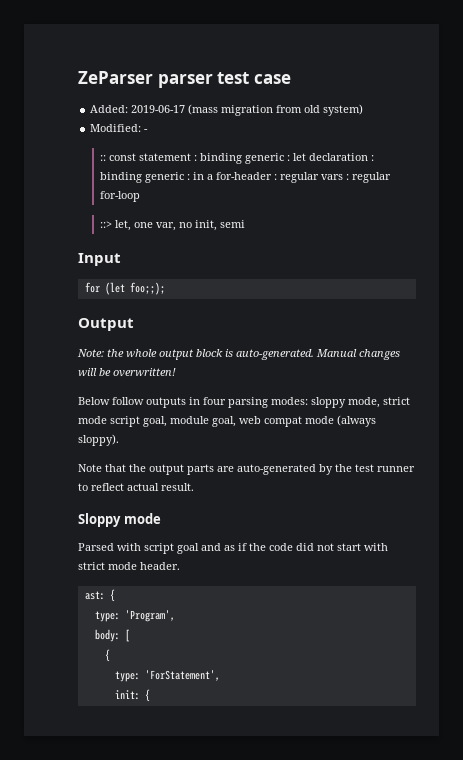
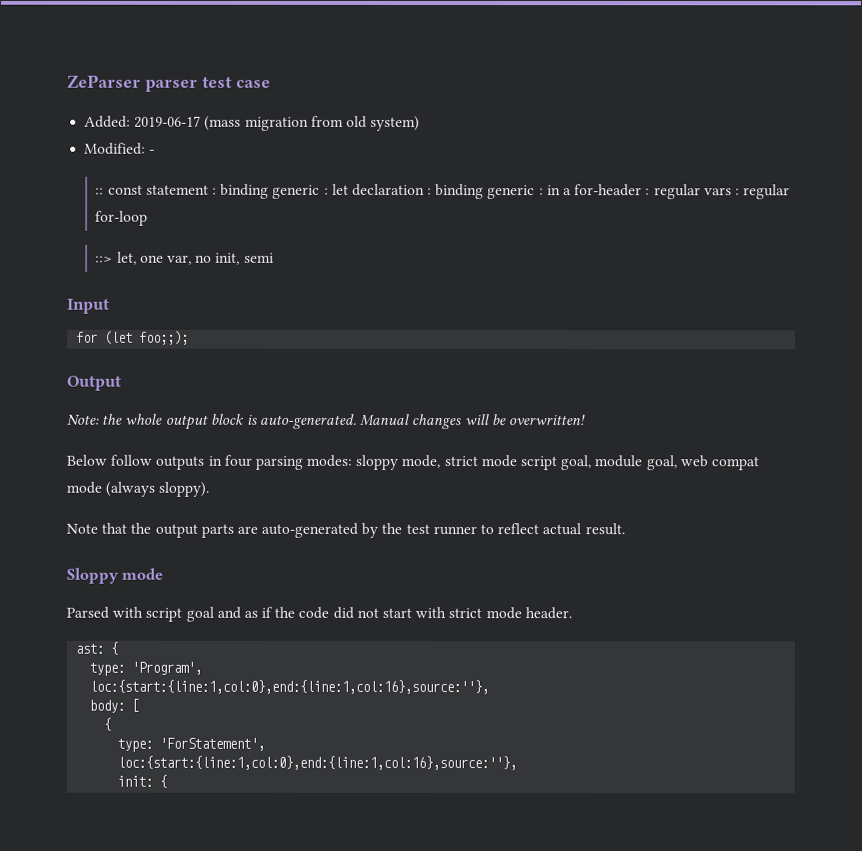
(175, 616) none -> [89,679,490,695] // loc:{start:{line:1,col:0},end:{line:1,col:16},source:''},
(220, 675) none -> [117,755,518,771] // loc:{start:{line:1,col:0},end:{line:1,col:16},source:''},

